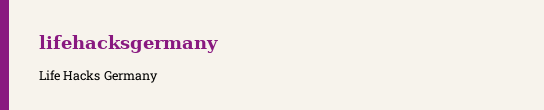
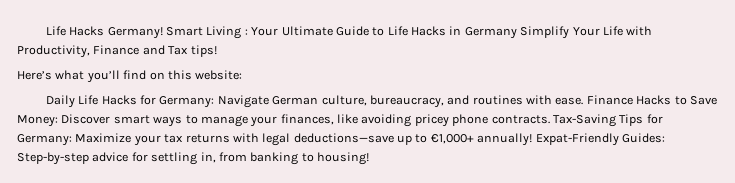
[39,35,218,53] [39,70,158,83] lifehacksgermany // Life Hacks Germany -> [45,26,653,39] [17,45,217,58] [17,70,243,83] [45,95,717,108] [17,114,663,127] [17,133,665,146] [17,152,369,165] Life Hacks Germany! Smart Living : Your Ultimate Guide to Life Hacks in Germany Simplify Your Life with Productivity, Finance and Tax tips! // Here’s what you’ll find on this website: // Daily Life Hacks for Germany: Navigate German culture, bureaucracy, and routines with ease. Finance Hacks to Save Money: Discover smart ways to manage your finances, like avoiding pricey phone contracts. Tax-Saving Tips for Germany: Maximize your tax returns with legal deductions—save up to €1,000+ annually! Expat-Friendly Guides: Step-by-step advice for settling in, from banking to housing!

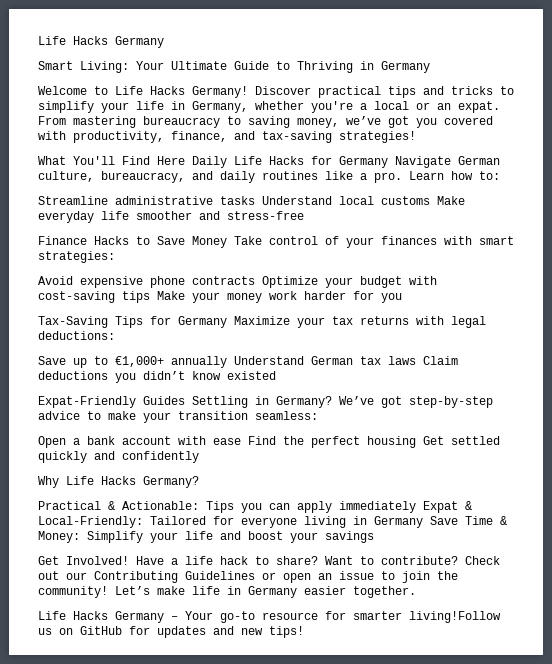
[45,26,653,39] [17,45,217,58] [17,70,243,83] Life Hacks Germany! Smart Living : Your Ultimate Guide to Life Hacks in Germany Simplify Your Life with Productivity, Finance and Tax tips! // Here’s what you’ll find on this website: // -> [38,36,164,48] [38,61,430,73] [38,86,514,98] [38,101,500,113] [38,116,493,128] [38,131,416,143] [38,156,185,165] Life Hacks Germany // Smart Living: Your Ultimate Guide to Thriving in Germany // Welcome to Life Hacks Germany! Discover practical tips and tricks to simplify your life in Germany, whether you're a local or an expat. From mastering bureaucracy to saving money, we’ve got you covered with productivity, finance, and tax-saving strategies! // What You'll Find Here
[159,96,215,108] Germany: -> [339,156,388,168] Germany
[472,95,717,105] [17,114,550,127] routines with ease. Finance Hacks to Save Money: Discover smart ways to manage your finances, like avoiding pricey phone contracts. -> [220,171,500,183] [38,196,465,205] [38,211,304,223] [38,236,514,248] [38,251,115,263] [38,276,437,288] [38,291,402,303] daily routines like a pro. Learn how to: // Streamline administrative tasks Understand local customs Make everyday life smoother and stress-free // Finance Hacks to Save Money Take control of your finances with smart strategies: // Avoid expensive phone contracts Optimize your budget with cost-saving tips Make your money work harder for you //
[17,134,72,146] Germany: -> [178,316,227,328] Germany
[293,133,394,143] deductions—save -> [38,331,115,340] [38,356,66,365] deductions: // Save
[477,133,665,146] [17,152,369,165] annually! Expat-Friendly Guides: Step-by-step advice for settling in, from banking to housing! -> [171,356,458,368] [38,371,276,383] [38,396,493,408] [38,411,318,423] [38,436,500,448] [38,451,199,463] [38,476,199,488] [38,501,472,513] [38,516,507,528] [38,531,374,543] [38,556,500,565] [38,571,458,583] [38,586,416,598] [38,611,501,623] [38,626,304,638] annually Understand German tax laws Claim deductions you didn’t know existed // Expat-Friendly Guides Settling in Germany? We’ve got step-by-step advice to make your transition seamless: // Open a bank account with ease Find the perfect housing Get settled quickly and confidently // Why Life Hacks Germany? // Practical & Actionable: Tips you can apply immediately Expat & Local-Friendly: Tailored for everyone living in Germany Save Time & Money: Simplify your life and boost your savings // Get Involved! Have a life hack to share? Want to contribute? Check out our Contributing Guidelines or open an issue to join the community! Let’s make life in Germany easier together. // Life Hacks Germany – Your go-to resource for smarter living!Follow us on GitHub for updates and new tips!

